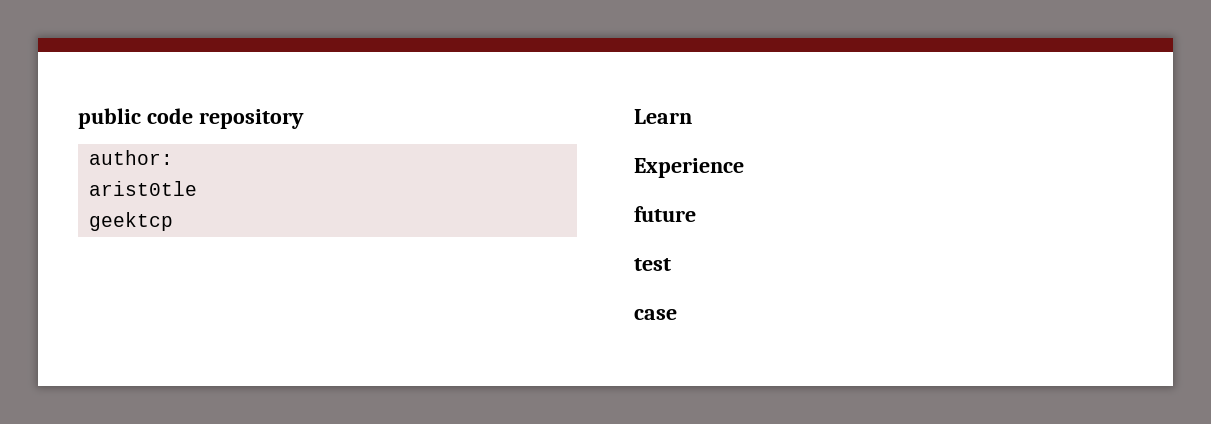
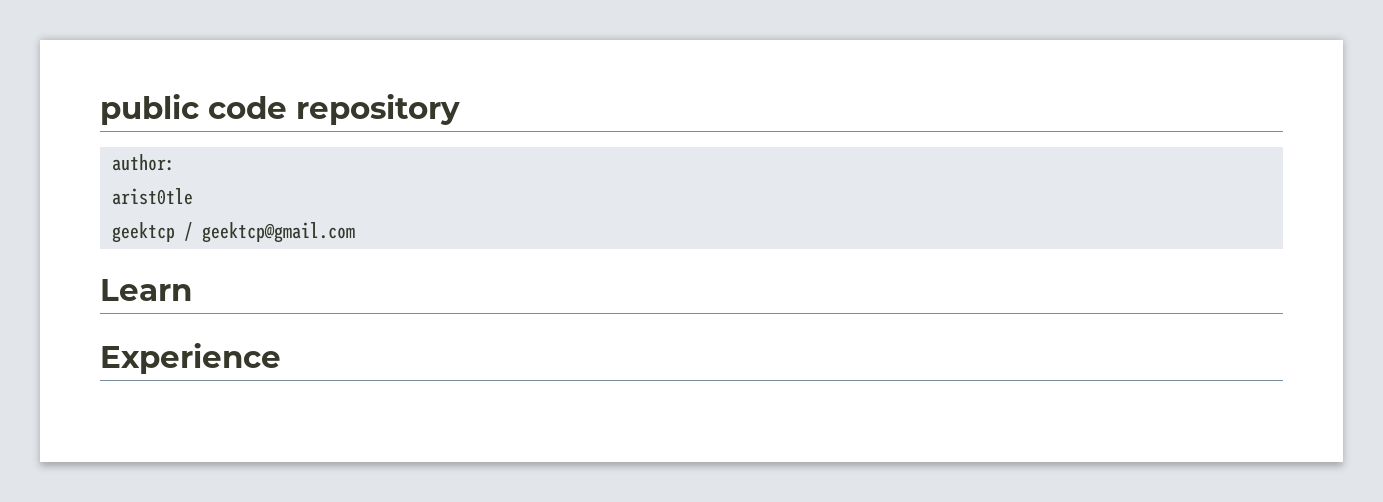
(174, 221) none -> [184,222,355,243] / geektcp@gmail.com
[634,206,696,222] [634,258,671,271] [634,309,677,320] // future // test // case -> (281, 358) none

